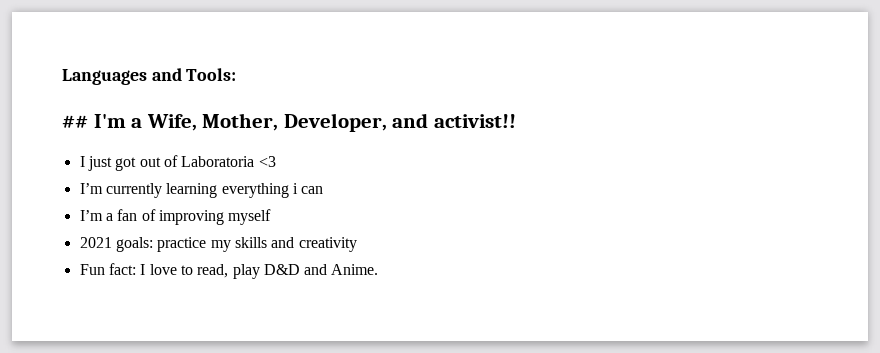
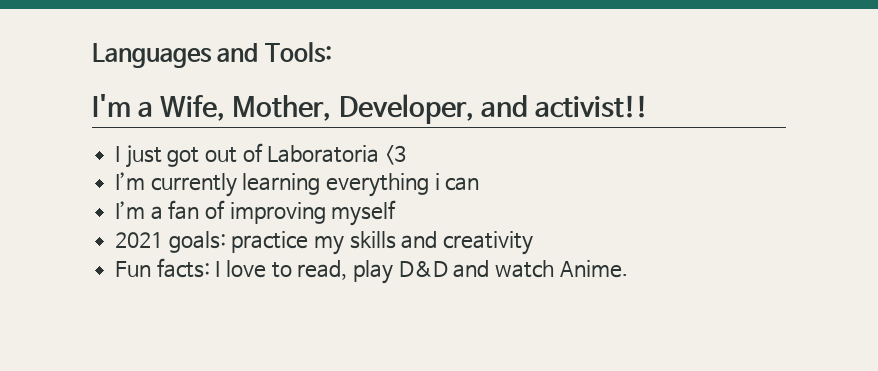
[62,115,88,128] ## -> (332, 52) none
[108,263,136,275] fact: -> [156,258,210,278] facts:
(328, 269) none -> [495,260,555,278] watch

